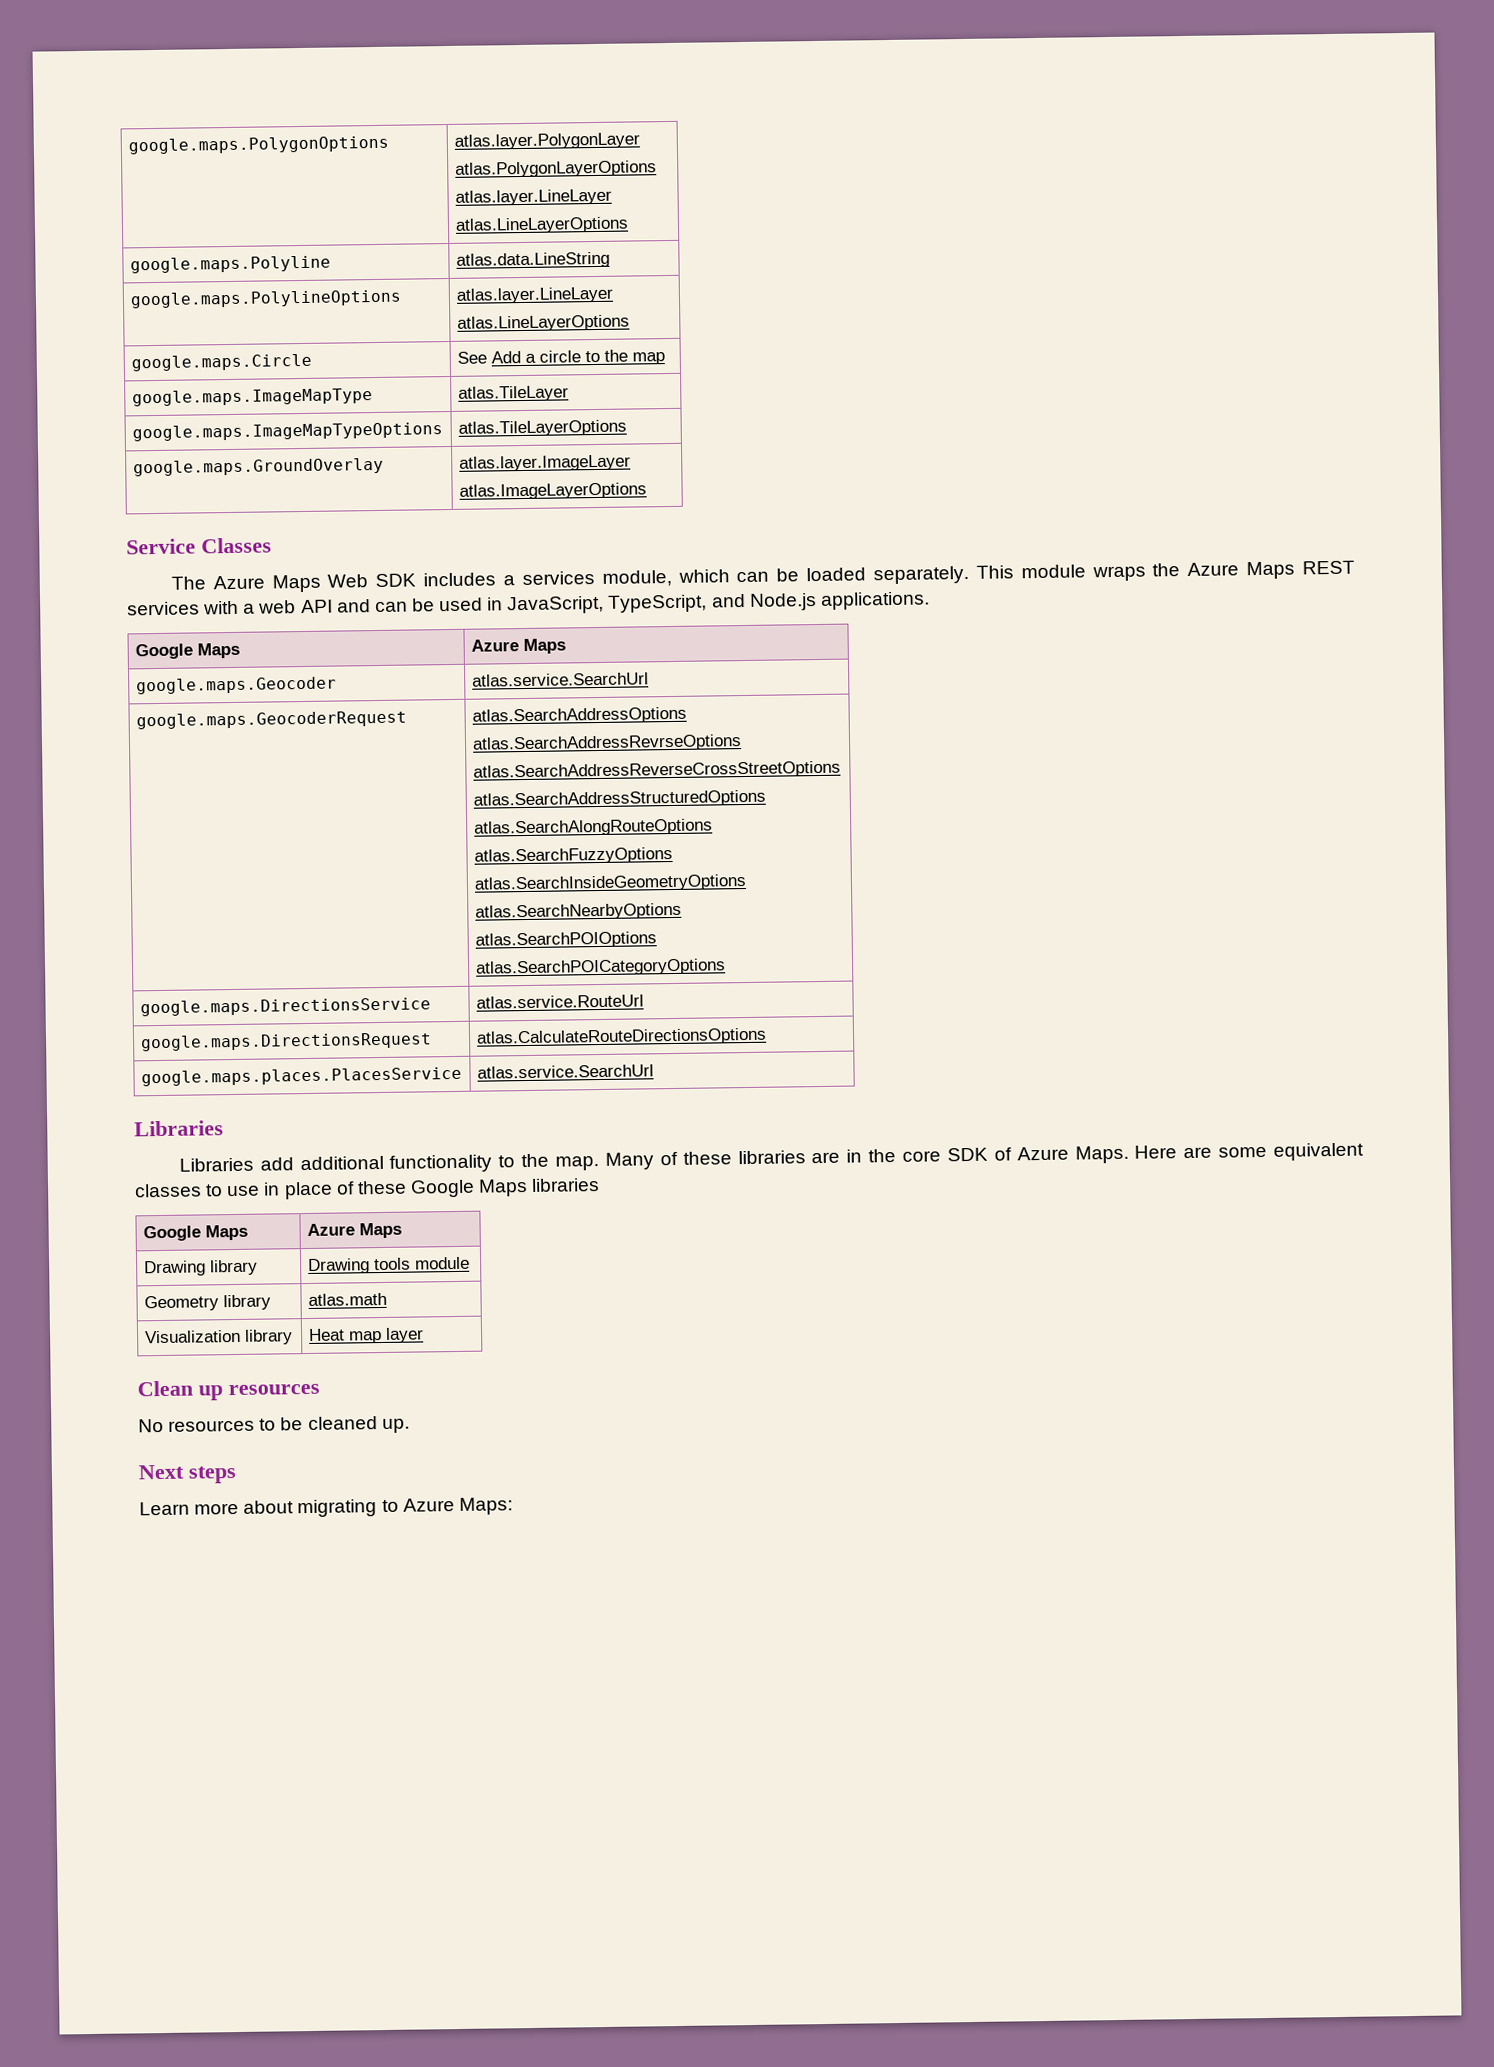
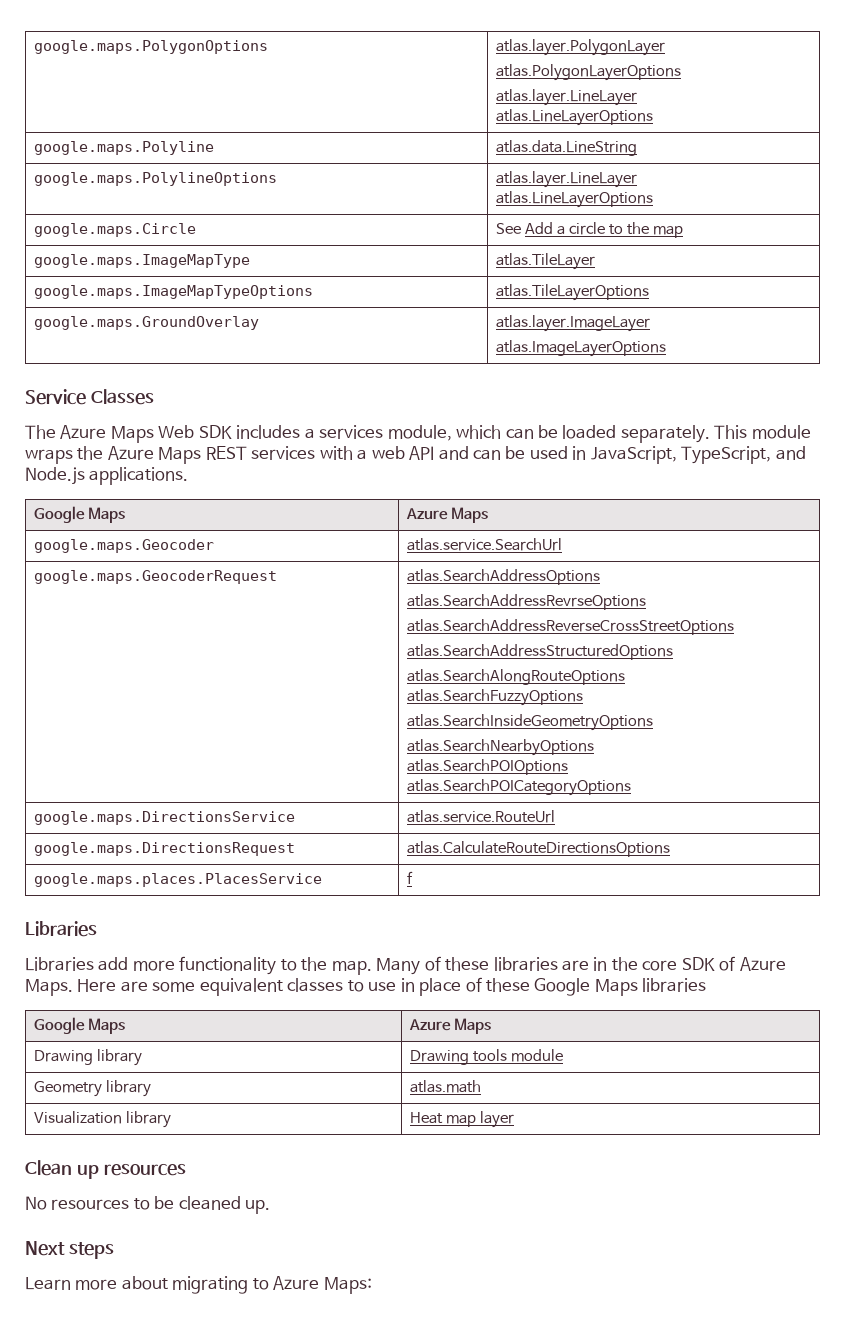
[476,1064,654,1079] atlas.service.SearchUrl -> [406,871,413,884] f
[299,1155,384,1171] additional -> [132,960,175,971] more

